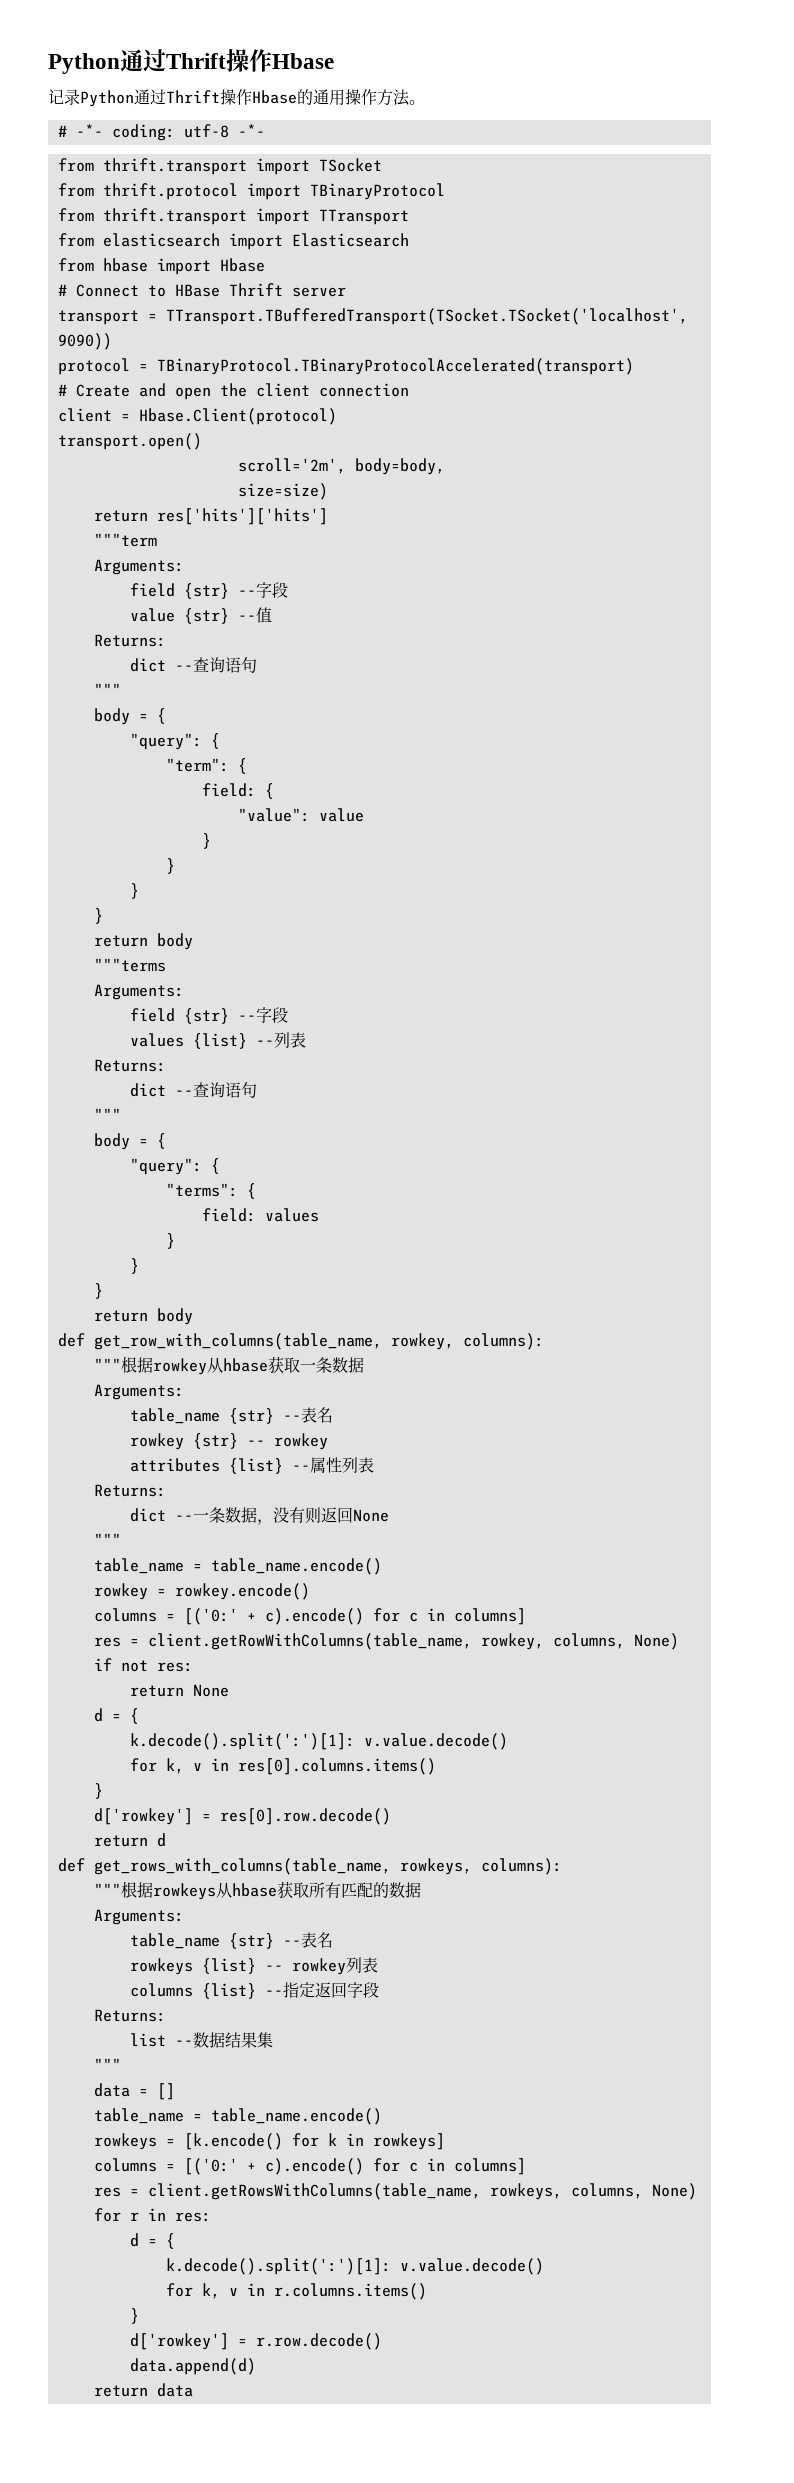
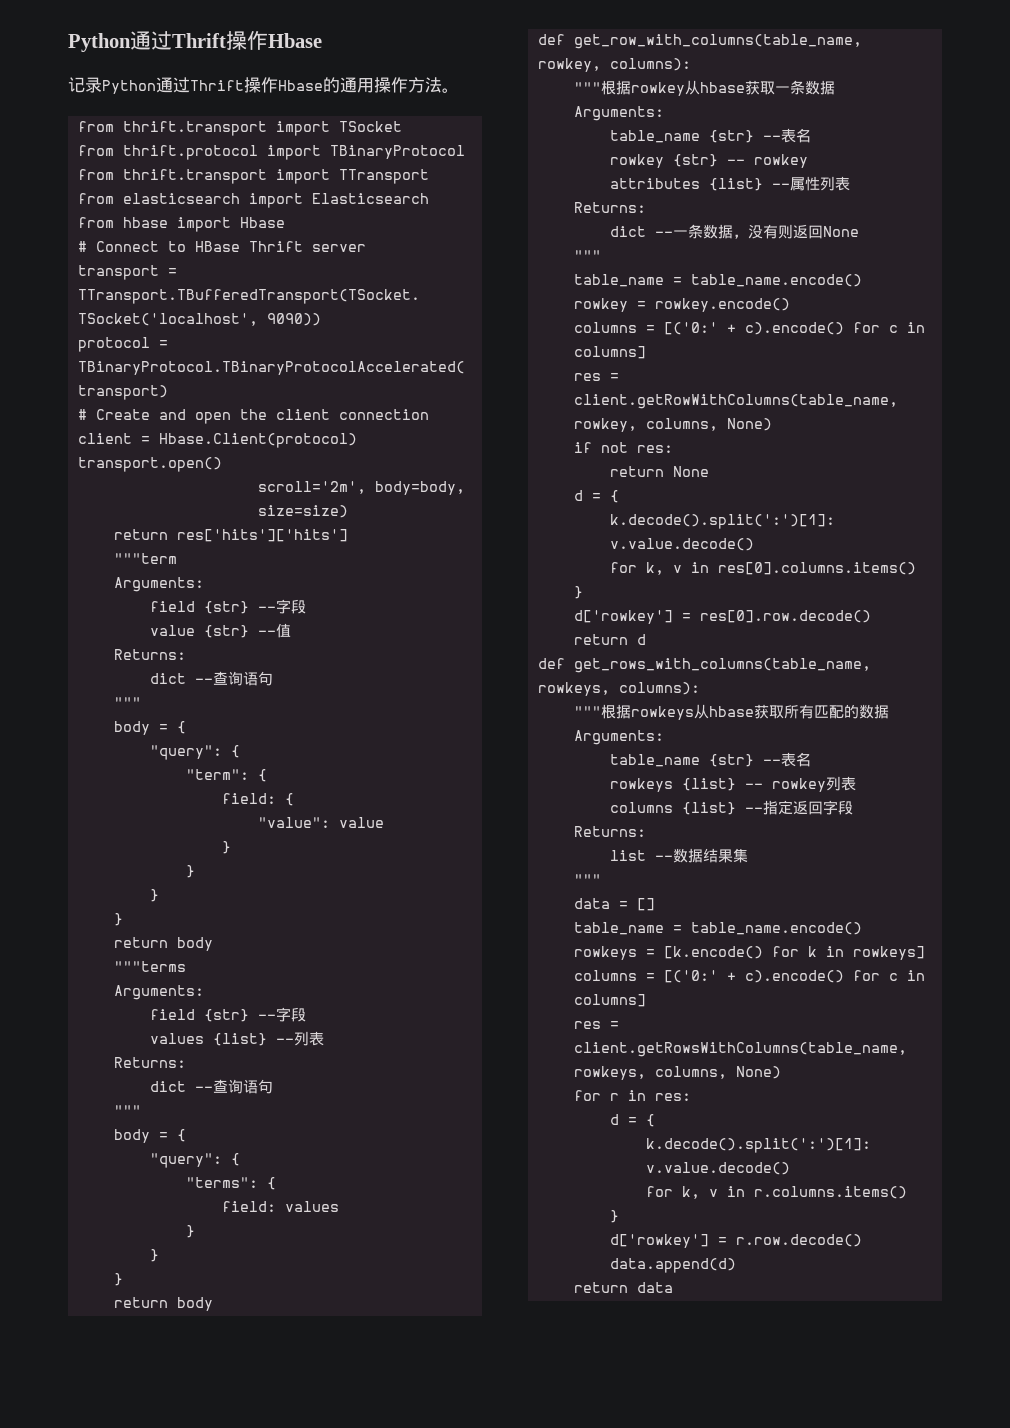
[57,124,265,141] // # -*- coding: utf-8 -*- -> (459, 90) none

